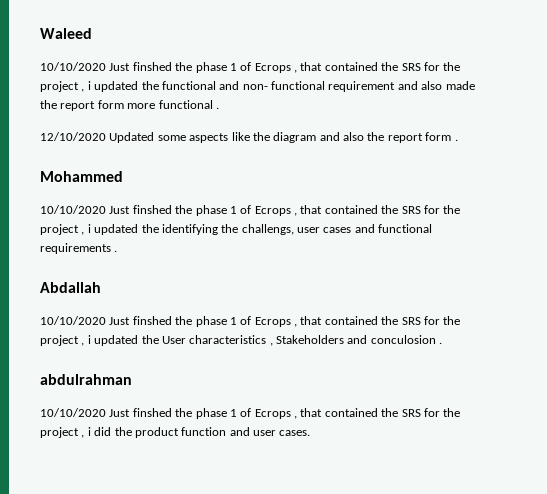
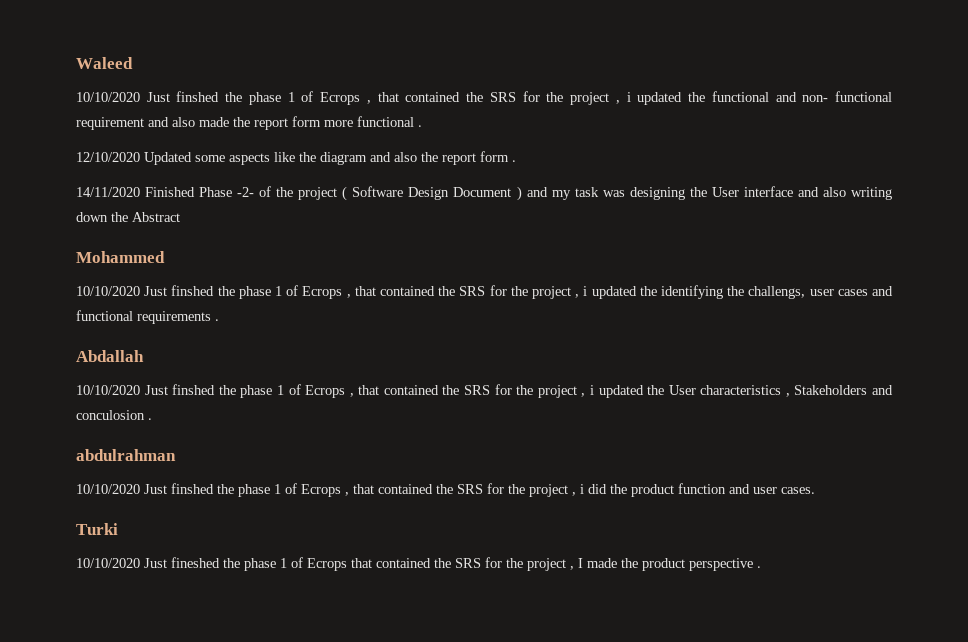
(458, 140) none -> [76,186,892,201] [76,212,180,222] // 14/11/2020 Finished Phase -2- of the project ( Software Design Document ) and my task was designing the User interface and also writing down the Abstract
(311, 433) none -> [76,523,118,535] [76,557,761,571] // Turki // 10/10/2020 Just fineshed the phase 1 of Ecrops that contained the SRS for the project , I made the product perspective .

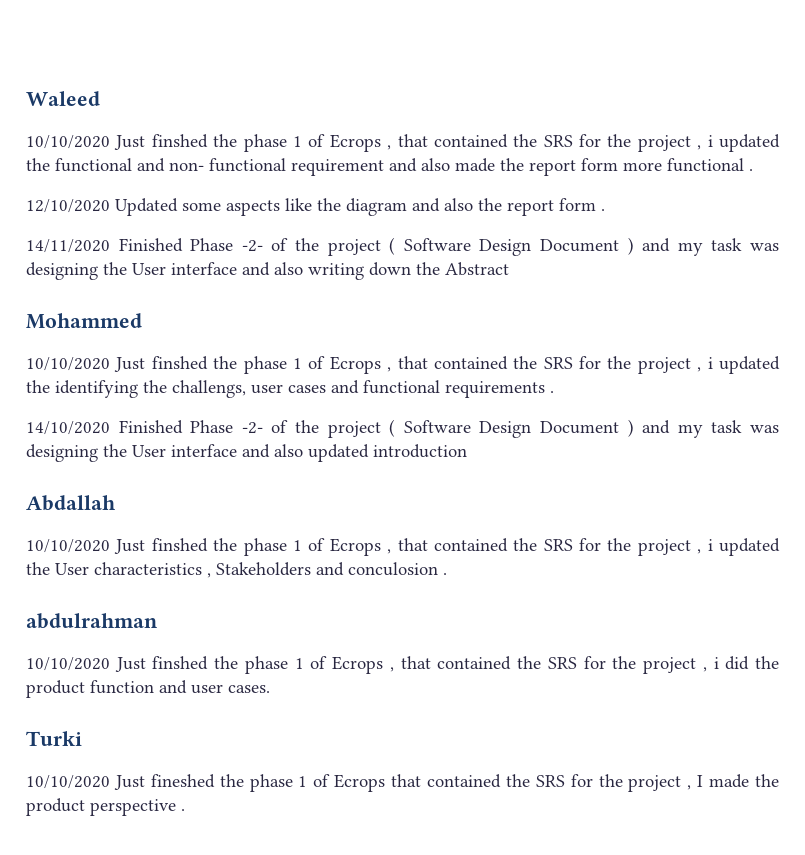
(219, 320) none -> [26,419,780,438] [26,444,467,462] // 14/10/2020 Finished Phase -2- of the project ( Software Design Document ) and my task was designing the User interface and also updated introduction

